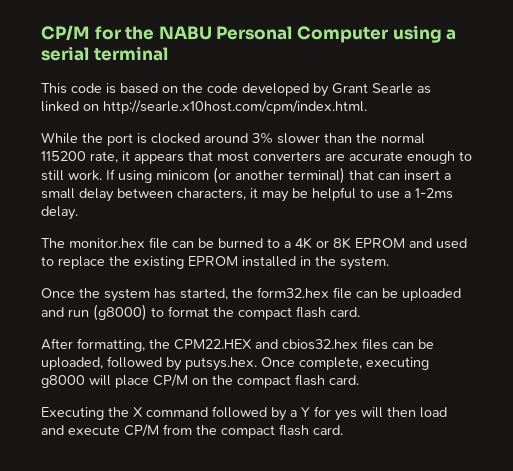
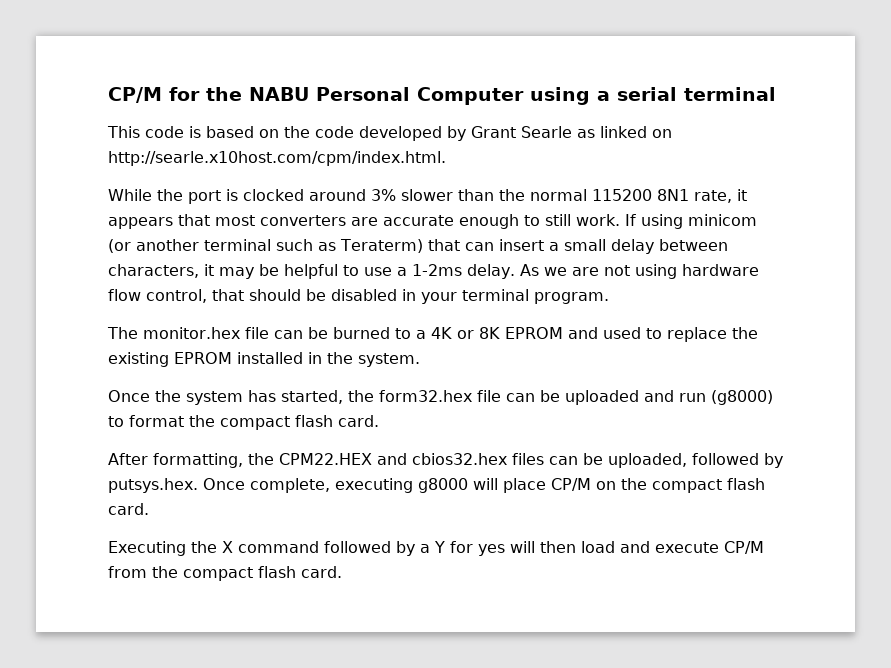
(86, 156) none -> [657,189,689,201] 8N1
[288,167,345,184] terminal) -> [204,239,423,253] terminal such as Teraterm)
(78, 213) none -> [519,264,759,279] [108,289,609,304] As we are not using hardware flow control, that should be disabled in your terminal program.

